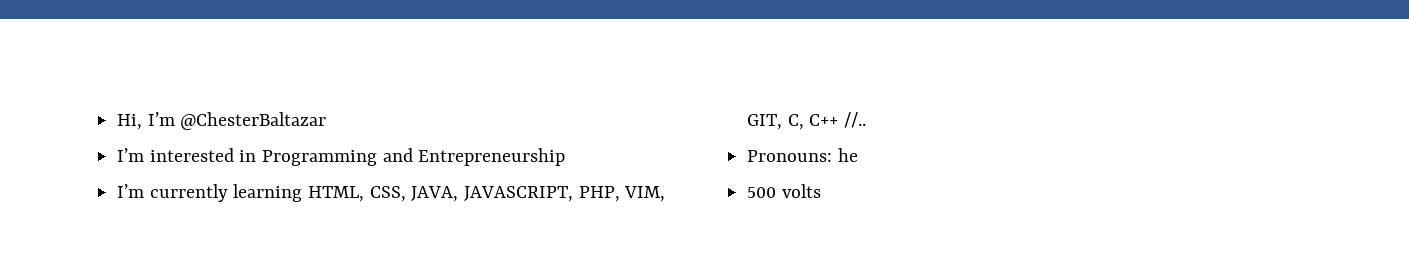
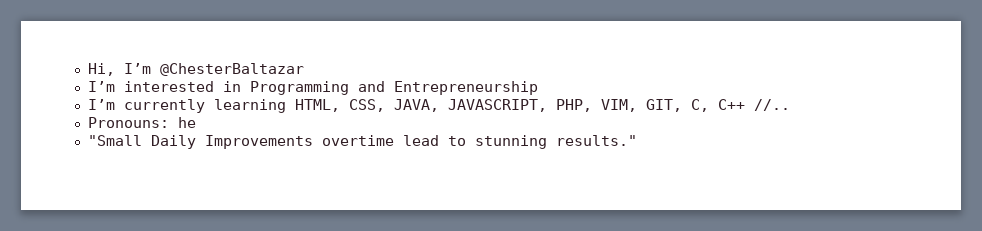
[747,184,821,198] 500 volts -> [87,135,637,149] "Small Daily Improvements overtime lead to stunning results."

